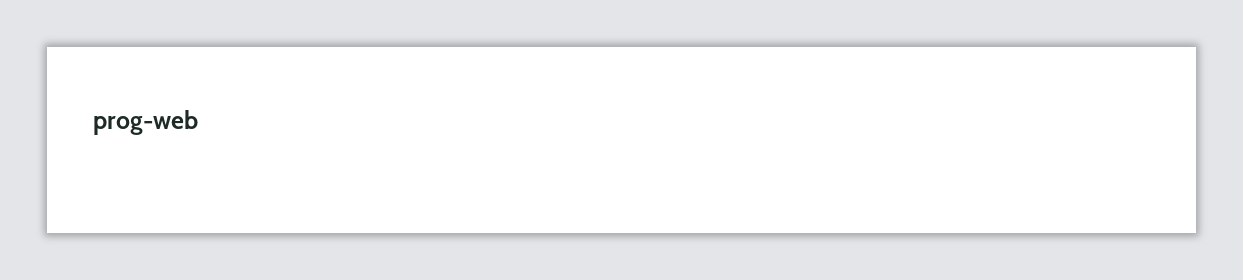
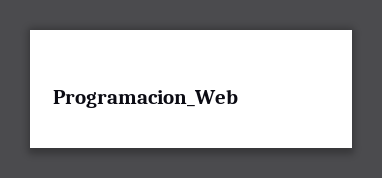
[93,110,198,135] prog-web -> [53,89,238,108] Programacion_Web

